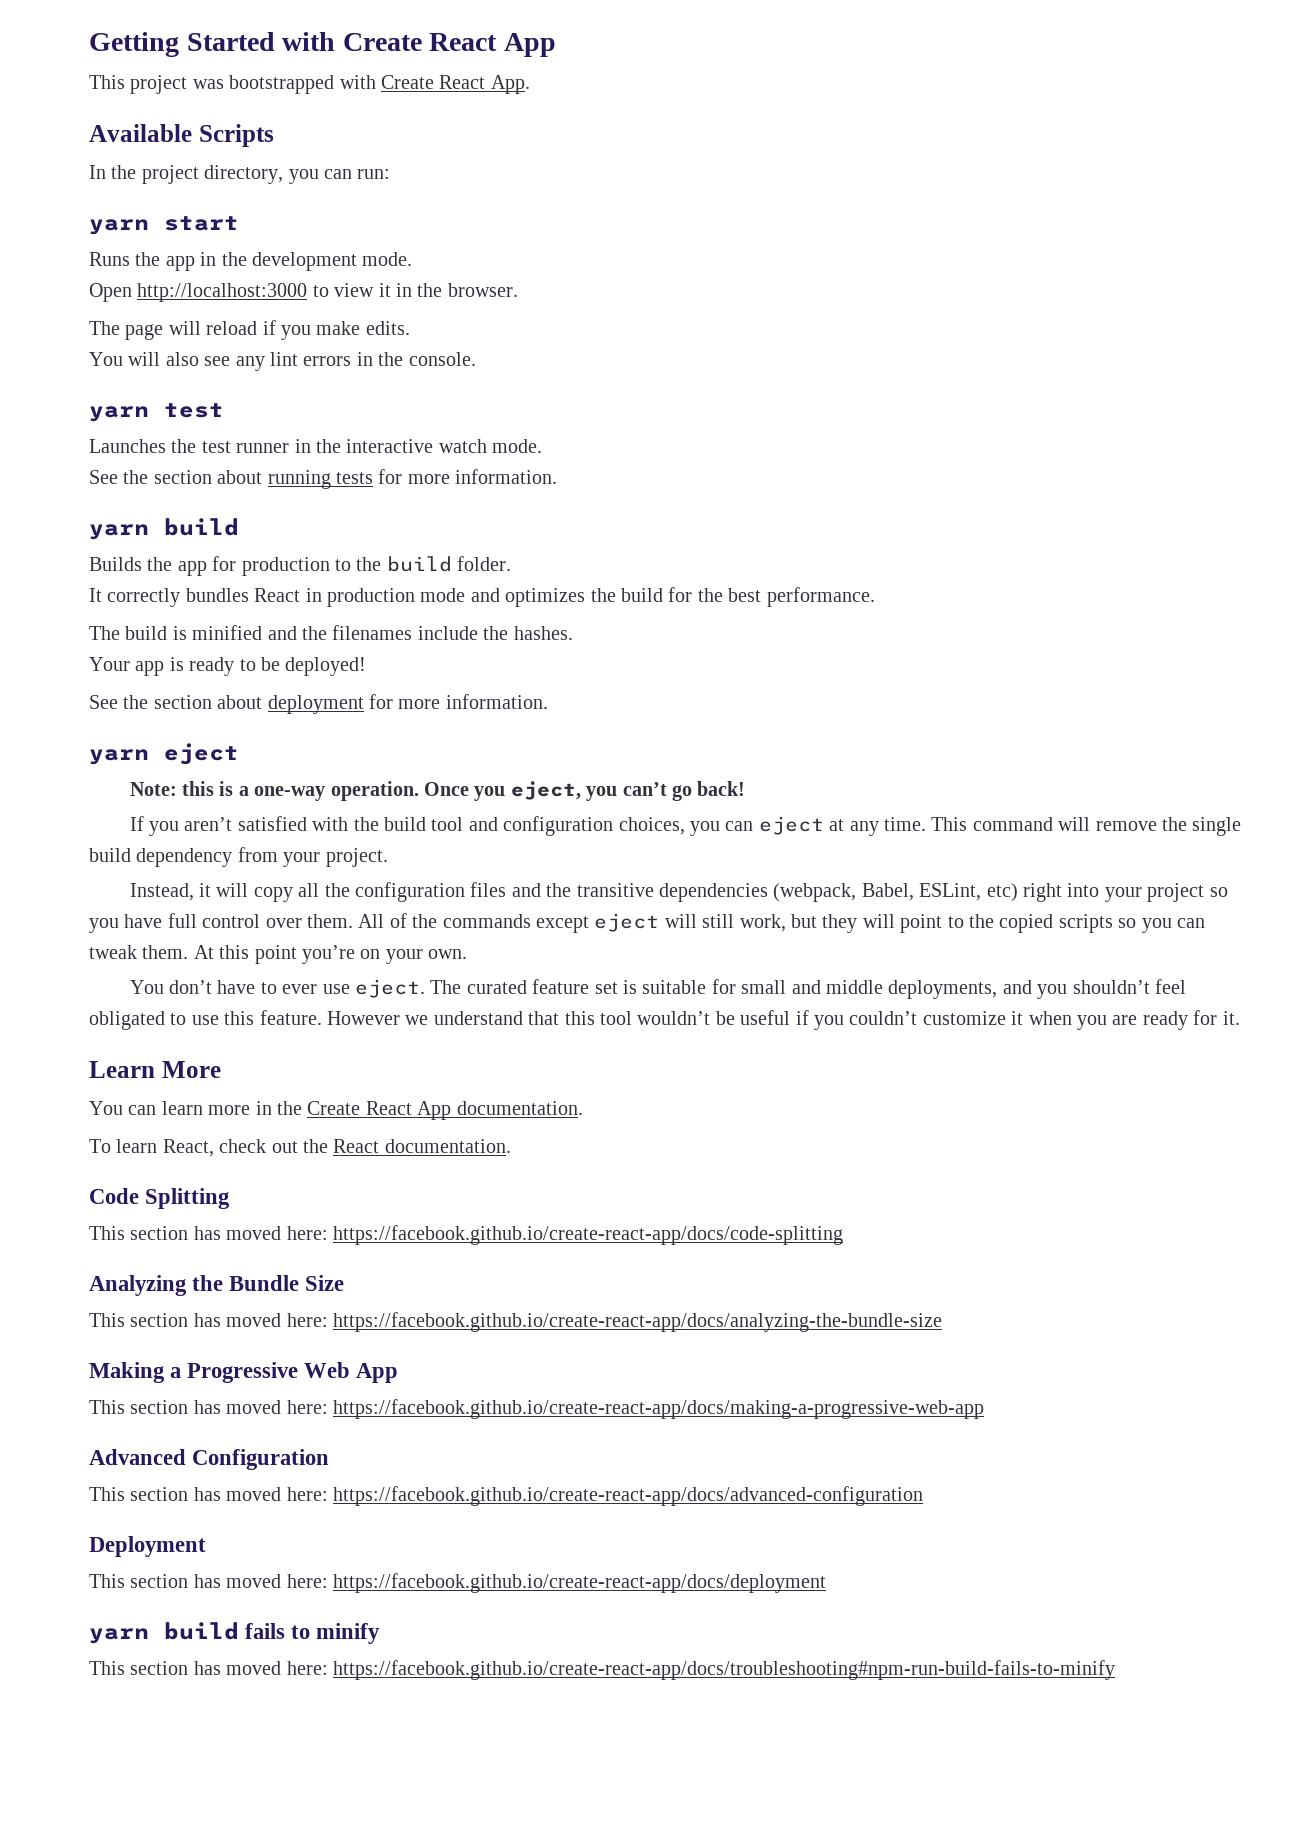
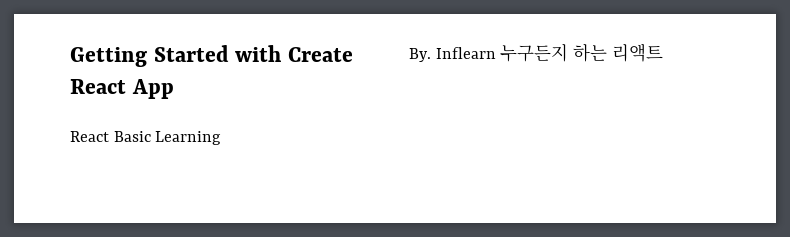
[89,75,530,94] [89,124,274,147] [89,165,391,184] [89,216,239,235] [89,252,413,271] [89,283,518,302] [89,320,410,340] [89,352,476,371] [89,403,224,422] [89,439,543,453] [89,469,558,489] [89,518,239,540] [89,556,512,576] [89,587,875,607] [89,625,573,640] [89,657,367,676] [89,694,548,714] [89,743,239,765] [129,781,746,801] [129,816,1242,836] [89,847,388,867] [129,882,1228,902] [89,913,1205,933] [89,945,468,964] [129,979,1187,999] [89,1010,1240,1030] [89,1061,221,1078] [89,1101,583,1120] [89,1139,511,1157] [89,1188,231,1209] [89,1225,843,1245] [89,1275,345,1296] [89,1312,942,1332] [89,1362,399,1383] [89,1399,984,1419] [89,1449,330,1470] [89,1486,923,1506] [89,1536,206,1557] [89,1573,826,1593] [89,1622,381,1644] [89,1660,1115,1680] This project was bootstrapped with Create React App. // Available Scripts // In the project directory, you can run: // yarn start // Runs the app in the development mode. // Open http://localhost:3000 to view it in the browser. // The page will reload if you make edits. // You will also see any lint errors in the console. // yarn test // Launches the test runner in the interactive watch mode. // See the section about running tests for more information. // yarn build // Builds the app for production to the build folder. // It correctly bundles React in production mode and optimizes the build for the best performance. // The build is minified and the filenames include the hashes. // Your app is ready to be deployed! // See the section about deployment for more information. // yarn eject // Note: this is a one-way operation. Once you eject, you can’t go back! // If you aren’t satisfied with the build tool and configuration choices, you can eject at any time. This command will remove the single build dependency from your project. // Instead, it will copy all the configuration files and the transitive dependencies (webpack, Babel, ESLint, etc) right into your project so you have full control over them. All of the commands except eject will still work, but they will point to the copied scripts so you can tweak them. At this point you’re on your own. // You don’t have to ever use eject. The curated feature set is suitable for small and middle deployments, and you shouldn’t feel obligated to use this feature. However we understand that this tool wouldn’t be useful if you couldn’t customize it when you are ready for it. // Learn More // You can learn more in the Create React App documentation. // To learn React, check out the React documentation. // Code Splitting // This section has moved here: https://facebook.github.io/create-react-app/docs/code-splitting // Analyzing the Bundle Size // This section has moved here: https://facebook.github.io/create-react-app/docs/analyzing-the-bundle-size // Making a Progressive Web App // This section has moved here: https://facebook.github.io/create-react-app/docs/making-a-progressive-web-app // Advanced Configuration // This section has moved here: https://facebook.github.io/create-react-app/docs/advanced-configuration // Deployment // This section has moved here: https://facebook.github.io/create-react-app/docs/deployment // yarn build fails to minify // This section has moved here: https://facebook.github.io/create-react-app/docs/troubleshooting#npm-run-build-fails-to-minify -> [70,131,222,145] [409,43,663,62] React Basic Learning // By. Inflearn 누구든지 하는 리액트

